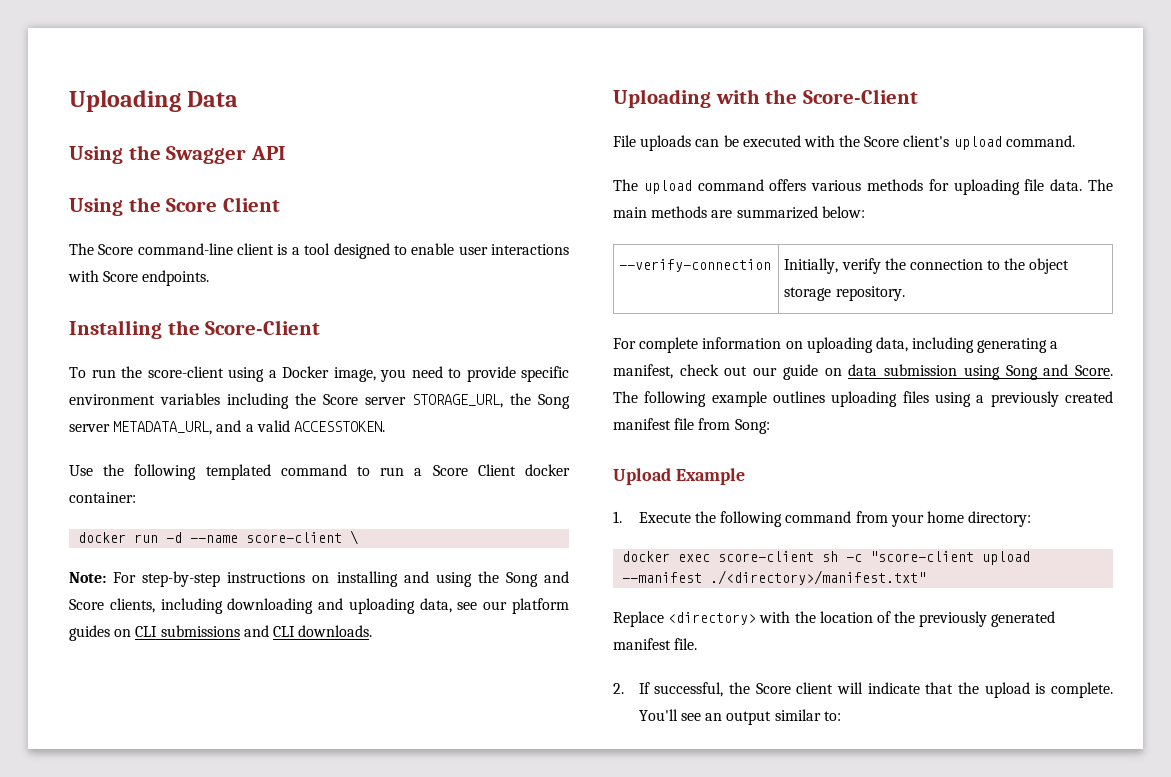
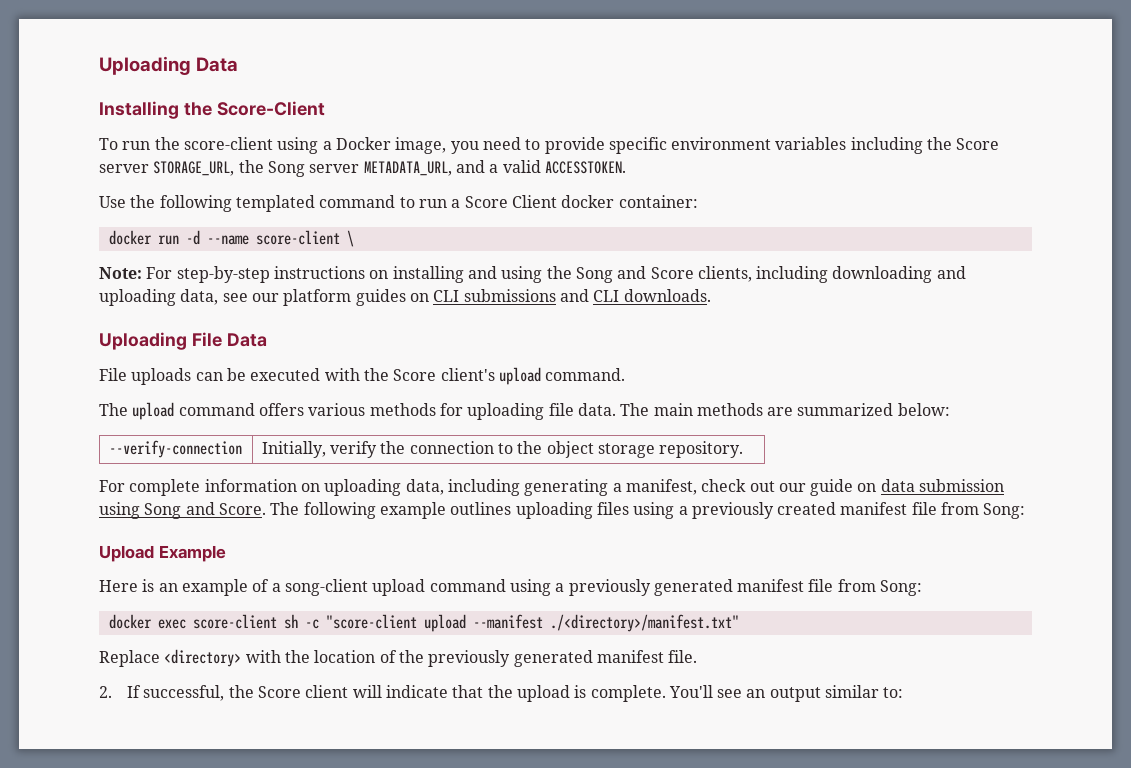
[69,145,287,164] [69,197,281,216] [69,243,570,259] [68,270,210,286] // Using the Swagger API // Using the Score Client // The Score command-line client is a tool designed to enable user interactions with Score endpoints. -> (239, 64) none
[715,89,919,104] with the Score-Client -> [191,332,267,347] File Data
[613,511,1032,527] 1. Execute the following command from your home directory: -> [99,579,923,596] Here is an example of a song-client upload command using a previously generated manifest file from Song:

